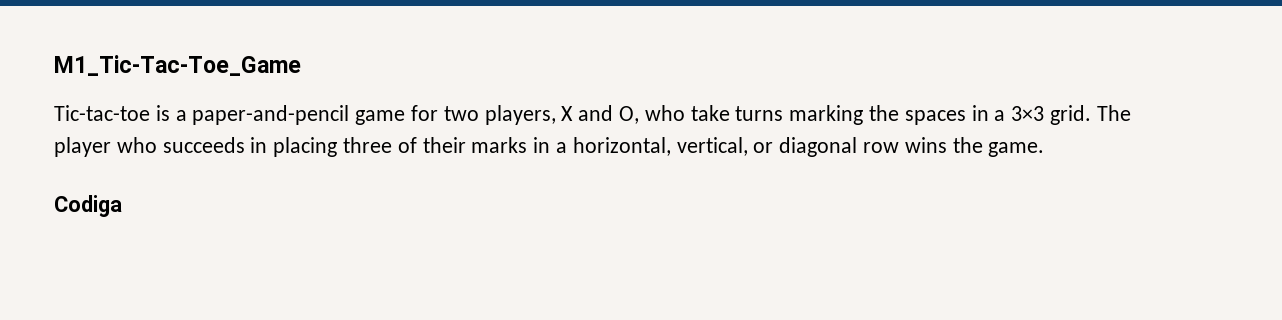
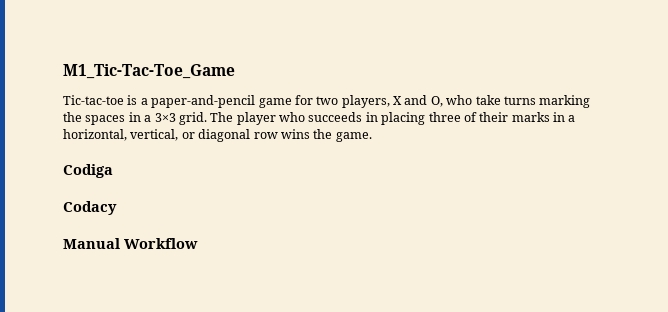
(122, 206) none -> [63,201,117,215] [63,238,198,249] // Codacy // Manual Workflow

